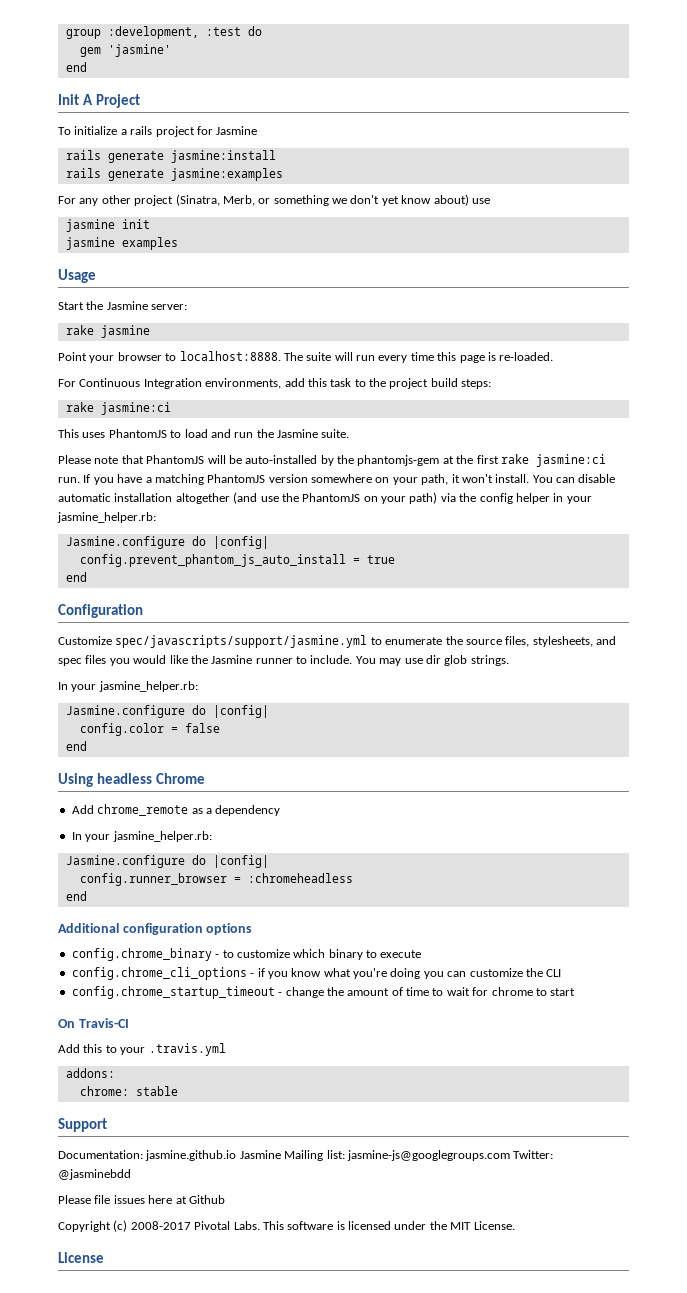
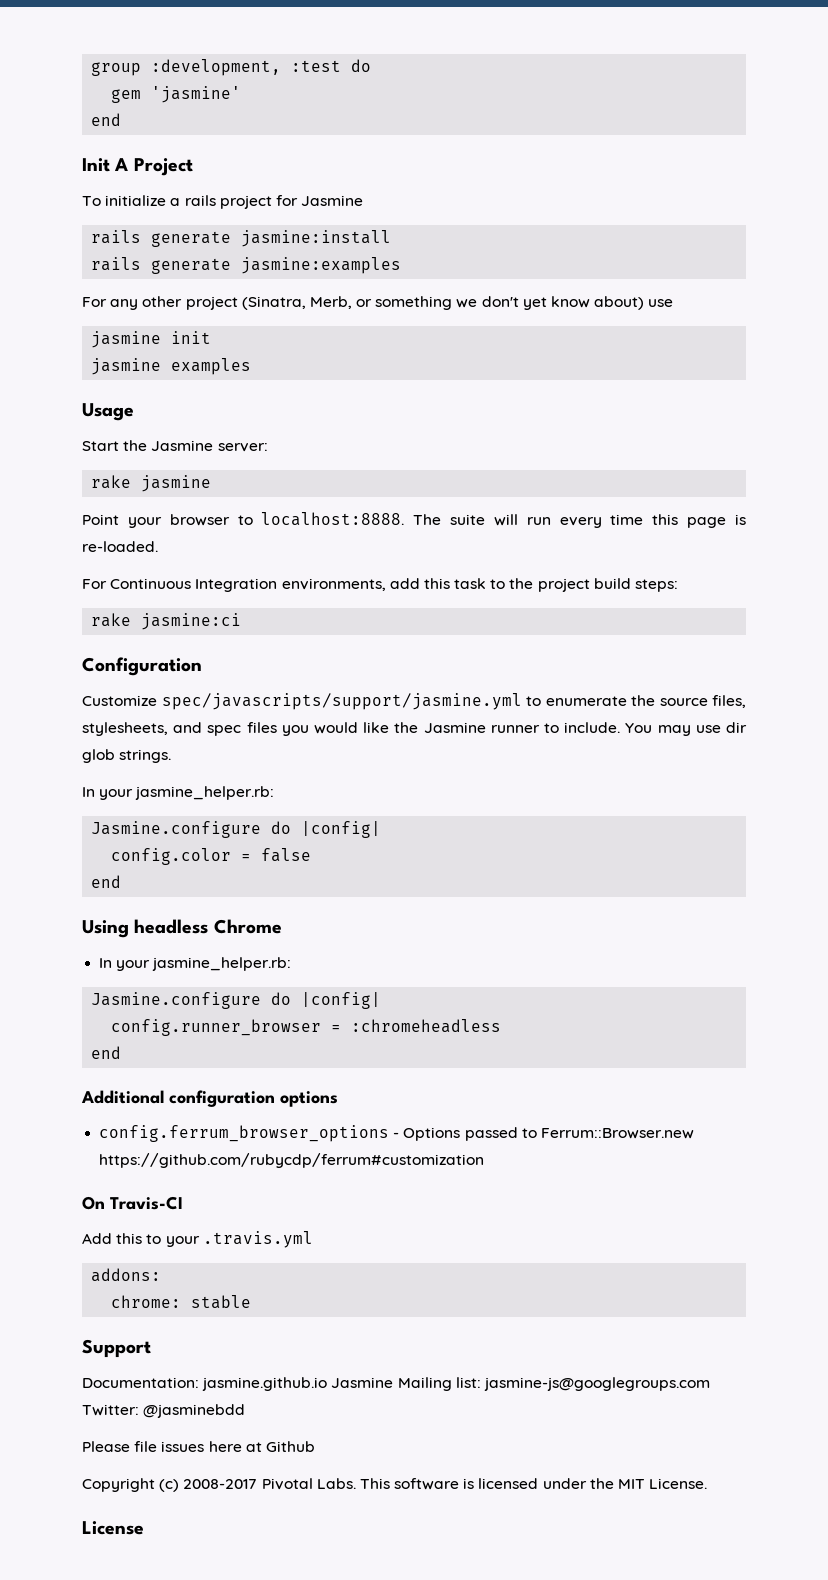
[58,429,350,438] [58,454,606,467] [58,474,616,485] [58,492,592,504] [57,512,156,523] [65,536,269,549] [79,554,395,567] [65,572,87,582] // This uses PhantomJS to load and run the Jasmine suite. // Please note that PhantomJS will be auto-installed by the phantomjs-gem at the first rake jasmine:ci run. If you have a matching PhantomJS version somewhere on your path, it won't install. You can disable automatic installation altogether (and use the PhantomJS on your path) via the config helper in your jasmine_helper.rb: // Jasmine.configure do |config| // config.prevent_phantom_js_auto_install = true // end -> (242, 621) none
[71,804,281,816] // Add chrome_remote as a dependency -> (282, 926) none
[71,948,422,961] [71,967,562,980] [71,986,576,999] config.chrome_binary - to customize which binary to execute // config.chrome_cli_options - if you know what you're doing you can customize the CLI // config.chrome_startup_timeout - change the amount of time to wait for chrome to start -> [99,1125,694,1142] [99,1153,485,1168] config.ferrum_browser_options - Options passed to Ferrum::Browser.new https://github.com/rubycdp/ferrum#customization

